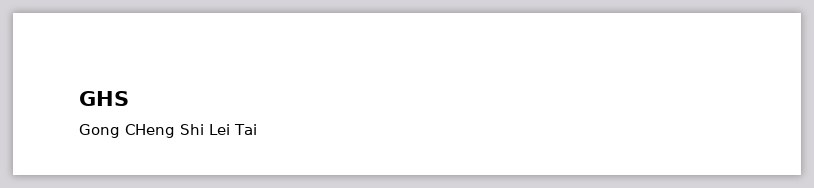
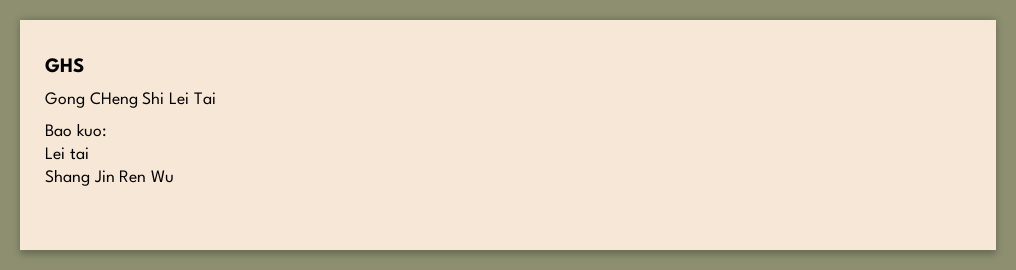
(257, 129) none -> [45,123,107,137] [45,147,89,160] [45,169,175,186] // Bao kuo: // Lei tai // Shang Jin Ren Wu

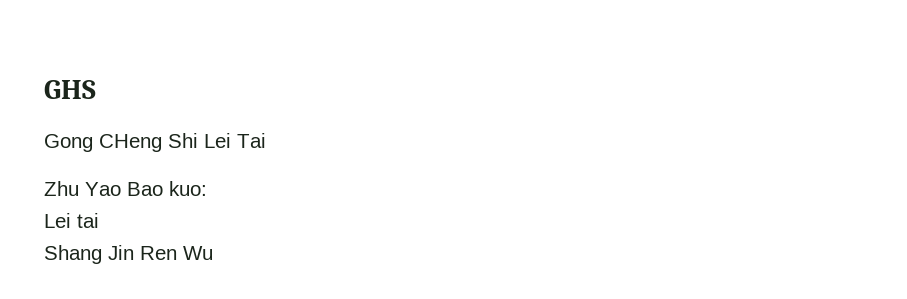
(216, 98) none -> [44,181,121,196] Zhu Yao

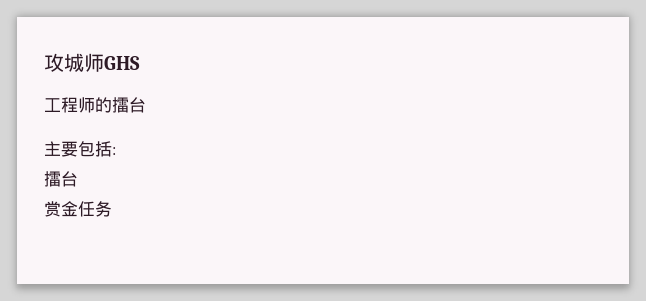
(44, 89) none -> [44,53,104,72] 攻城师
[44,133,266,152] [44,181,207,196] [44,213,99,228] [44,245,213,264] Gong CHeng Shi Lei Tai // Zhu Yao Bao kuo: // Lei tai // Shang Jin Ren Wu -> [44,97,146,113] [44,141,116,157] [44,171,78,187] [44,201,112,217] 工程师的擂台 // 主要包括: // 擂台 // 赏金任务

